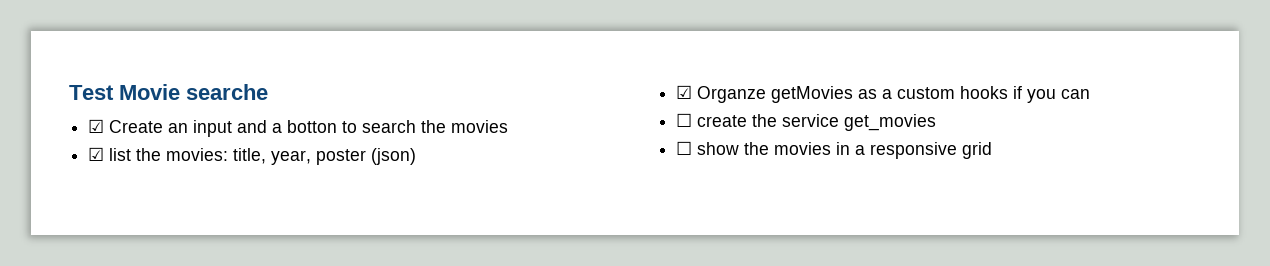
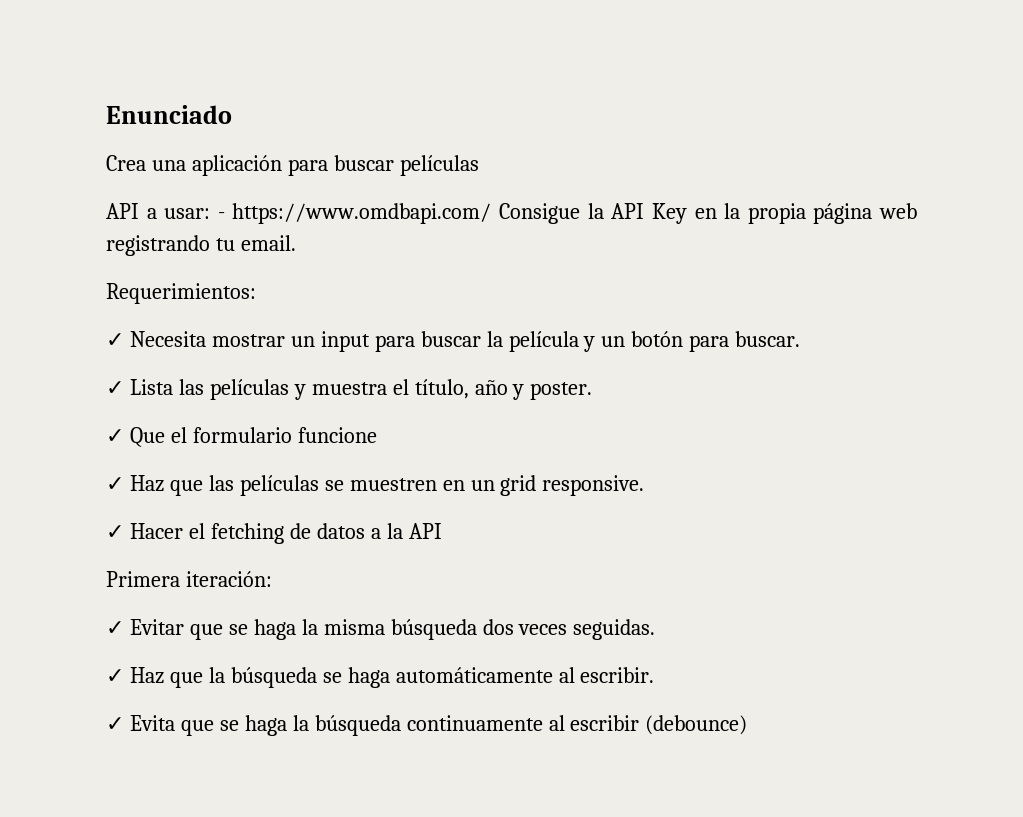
[69,84,268,100] [88,119,509,137] [88,147,417,165] [676,85,1091,103] [676,113,937,131] [676,141,993,159] Test Movie searche // ☑ Create an input and a botton to search the movies // ☑ list the movies: title, year, poster (json) // ☑ Organze getMovies as a custom hooks if you can // ☐ create the service get_movies // ☐ show the movies in a responsive grid -> [106,105,232,124] [106,155,479,176] [106,203,918,224] [106,235,296,256] [106,283,256,304] [106,331,801,352] [106,379,593,400] [106,427,377,447] [106,475,645,496] [106,523,442,544] [106,571,272,587] [106,619,656,640] [106,667,655,688] [106,715,748,736] Enunciado // Crea una aplicación para buscar películas // API a usar: - https://www.omdbapi.com/ Consigue la API Key en la propia página web registrando tu email. // Requerimientos: // ✓ Necesita mostrar un input para buscar la película y un botón para buscar. // ✓ Lista las películas y muestra el título, año y poster. // ✓ Que el formulario funcione // ✓ Haz que las películas se muestren en un grid responsive. // ✓ Hacer el fetching de datos a la API // Primera iteración: // ✓ Evitar que se haga la misma búsqueda dos veces seguidas. // ✓ Haz que la búsqueda se haga automáticamente al escribir. // ✓ Evita que se haga la búsqueda continuamente al escribir (debounce)

